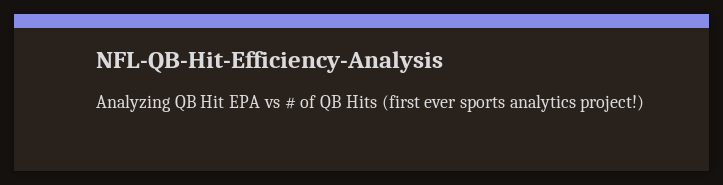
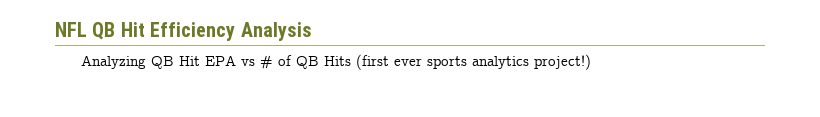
[96,51,443,73] NFL-QB-Hit-Efficiency-Analysis -> [55,22,312,41] NFL QB Hit Efficiency Analysis

